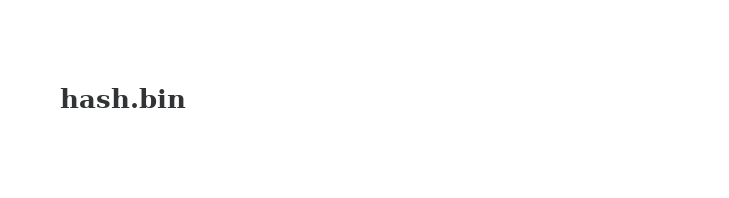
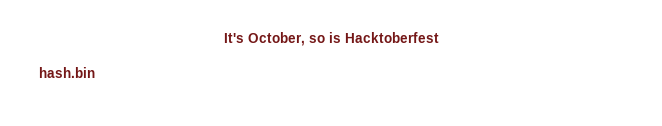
(60, 98) none -> [223,32,439,46] It's October, so is Hacktoberfest //

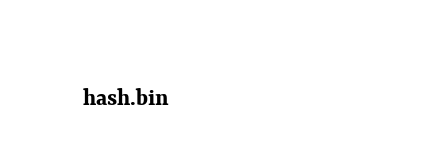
[223,32,439,46] It's October, so is Hacktoberfest // -> (83, 96) none

